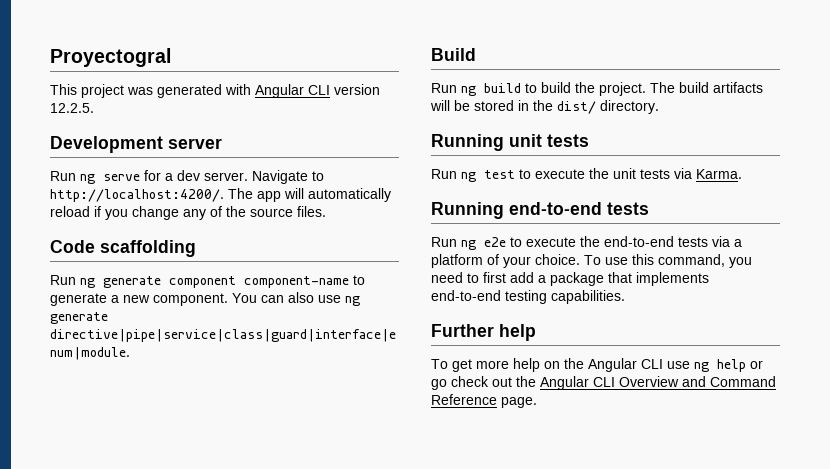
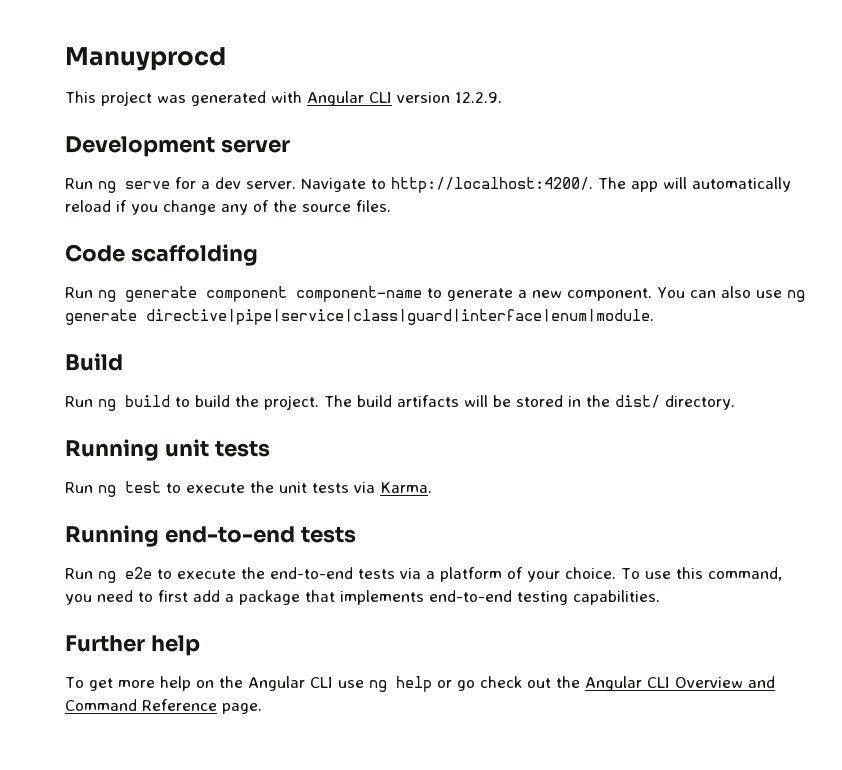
[50,48,171,67] Proyectogral -> [65,47,226,71] Manuyprocd
[50,103,94,113] 12.2.5. -> [455,92,502,103] 12.2.9.

